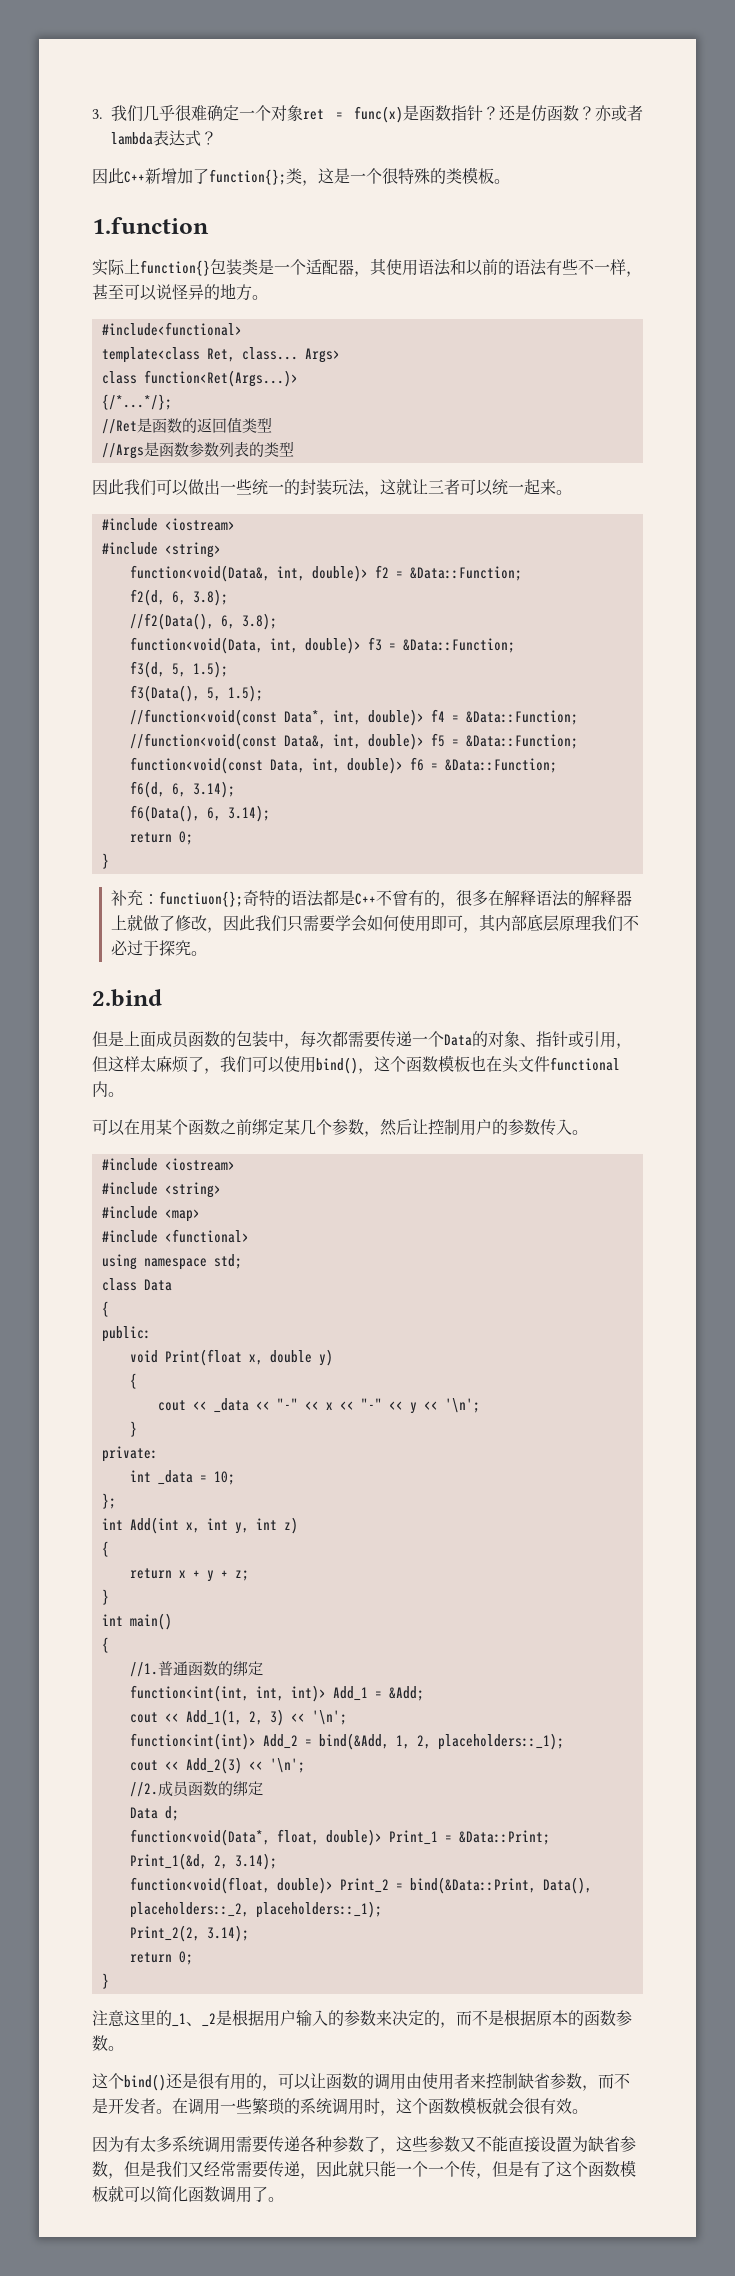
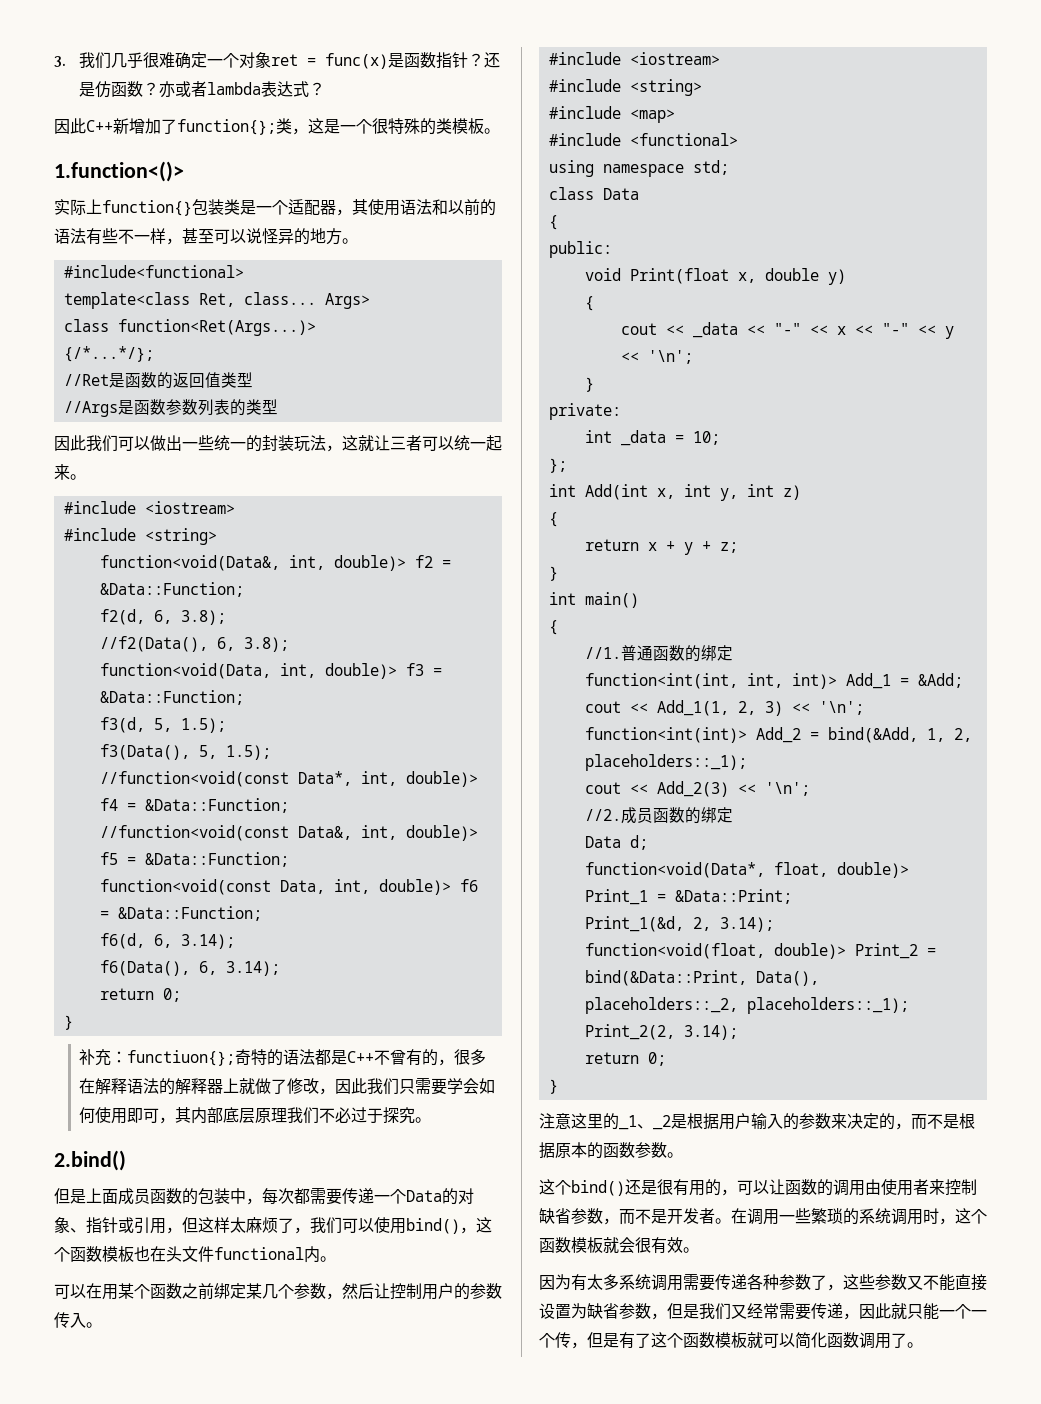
[92,217,209,234] 1.function -> [54,161,184,182] 1.function<()>
[92,989,162,1007] 2.bind -> [54,1150,126,1171] 2.bind()

